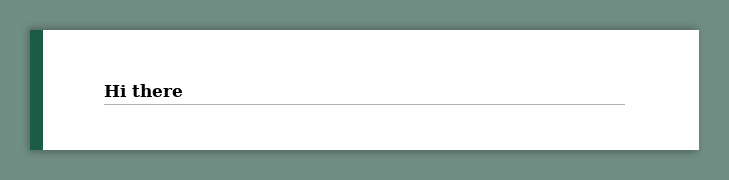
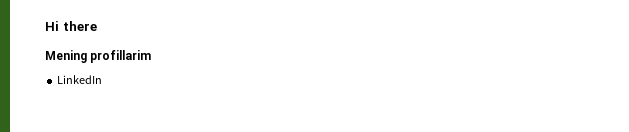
(183, 90) none -> [45,50,152,63] [57,75,103,84] // Mening profillarim // LinkedIn

